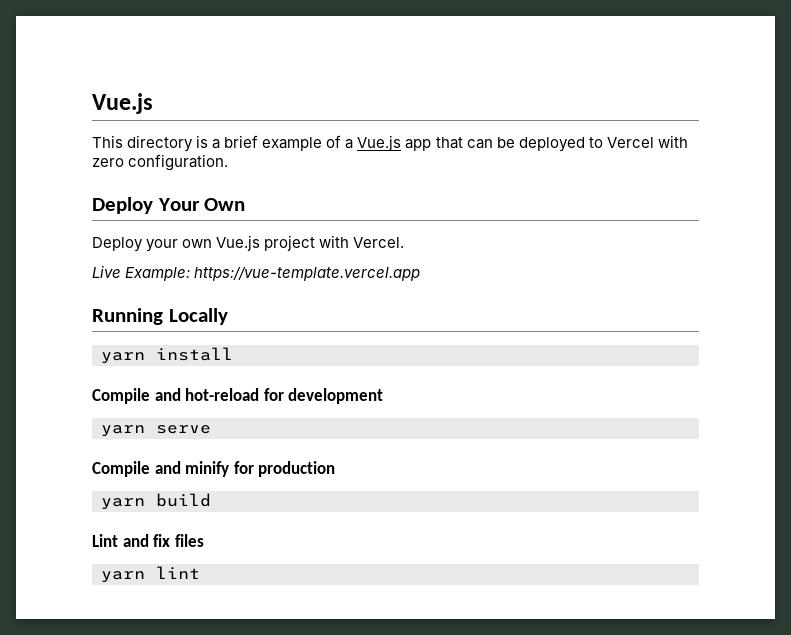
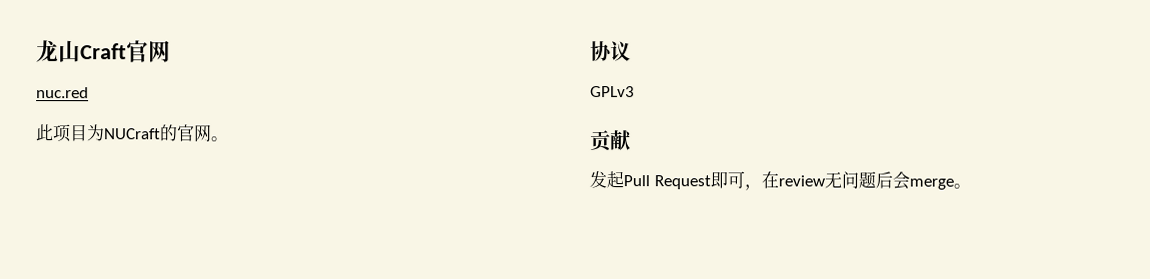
[92,93,153,114] [92,135,688,152] [92,154,229,171] [92,197,246,214] [92,235,405,252] [92,265,421,281] [92,308,228,325] [101,347,233,364] [92,388,384,404] [101,425,211,437] [92,461,336,477] [101,493,211,510] [92,534,204,547] [101,566,200,583] Vue.js // This directory is a brief example of a Vue.js app that can be deployed to Vercel with zero configuration. // Deploy Your Own // Deploy your own Vue.js project with Vercel. // Live Example: https://vue-template.vercel.app // Running Locally // yarn install // Compile and hot-reload for development // yarn serve // Compile and minify for production // yarn build // Lint and fix files // yarn lint -> [36,40,171,63] [36,87,89,99] [35,124,229,143] [590,41,631,62] [590,86,635,98] [589,130,632,153] [589,171,971,191] 龙山Craft官网 // nuc.red // 此项目为NUCraft的官网。 // 协议 // GPLv3 // 贡献 // 发起Pull Request即可，在review无问题后会merge。

